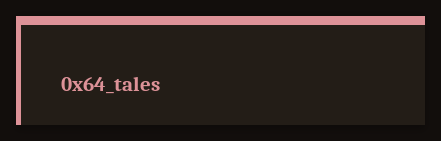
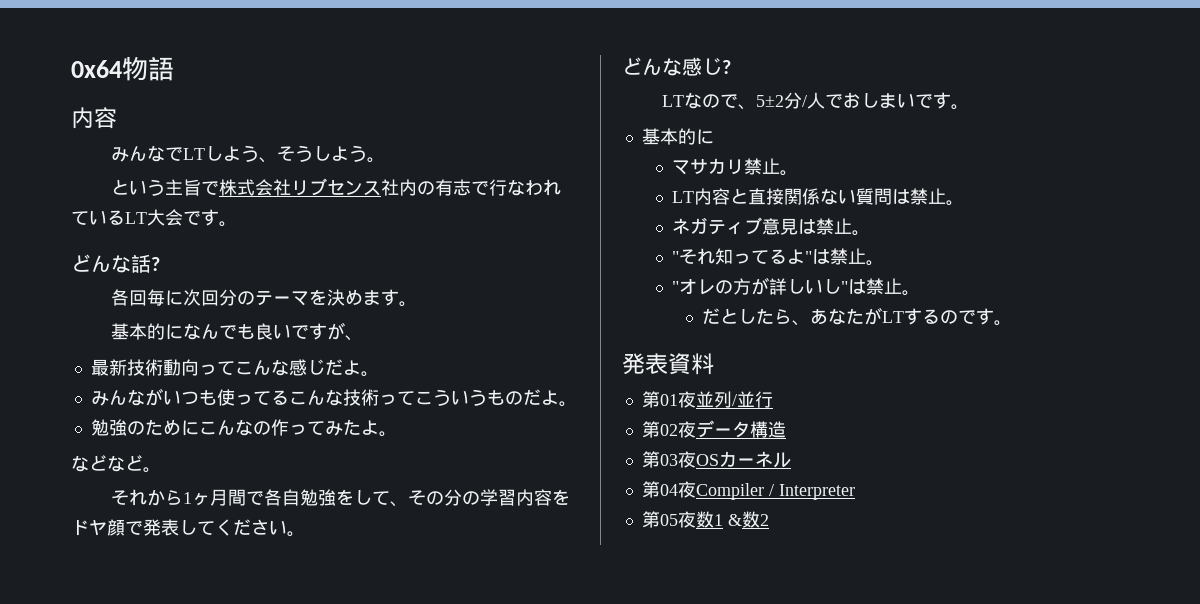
[61,76,160,94] 0x64_tales -> [71,56,174,81] [71,107,117,129] [110,145,385,163] [110,178,561,196] [71,209,237,227] [71,254,160,273] [110,289,417,307] [110,322,363,341] [90,359,379,377] [90,388,577,407] [90,419,397,437] [71,455,161,473] [110,489,570,507] [71,519,305,537] [622,57,731,76] [661,92,969,110] [641,128,714,145] [671,158,798,176] [671,188,964,206] [671,217,870,236] [671,248,884,266] [671,277,920,296] [702,307,1013,326] [622,353,714,375] [641,391,773,408] [641,420,786,438] [641,451,791,468] [641,481,855,500] [641,511,769,528] 0x64物語 // 内容 // みんなでLTしよう、そうしよう。 // という主旨で株式会社リブセンス社内の有志で行なわれているLT大会です。 // どんな話? // 各回毎に次回分のテーマを決めます。 // 基本的になんでも良いですが、 // 最新技術動向ってこんな感じだよ。 // みんながいつも使ってるこんな技術ってこういうものだよ。 // 勉強のためにこんなの作ってみたよ。 // などなど。 // それから1ヶ月間で各自勉強をして、その分の学習内容をドヤ顔で発表してください。 // どんな感じ? // LTなので、5±2分/人でおしまいです。 // 基本的に // マサカリ禁止。 // LT内容と直接関係ない質問は禁止。 // ネガティブ意見は禁止。 // "それ知ってるよ"は禁止。 // "オレの方が詳しいし"は禁止。 // だとしたら、あなたがLTするのです。 // 発表資料 // 第01夜並列/並行 // 第02夜データ構造 // 第03夜OSカーネル // 第04夜Compiler / Interpreter // 第05夜数1 &数2

